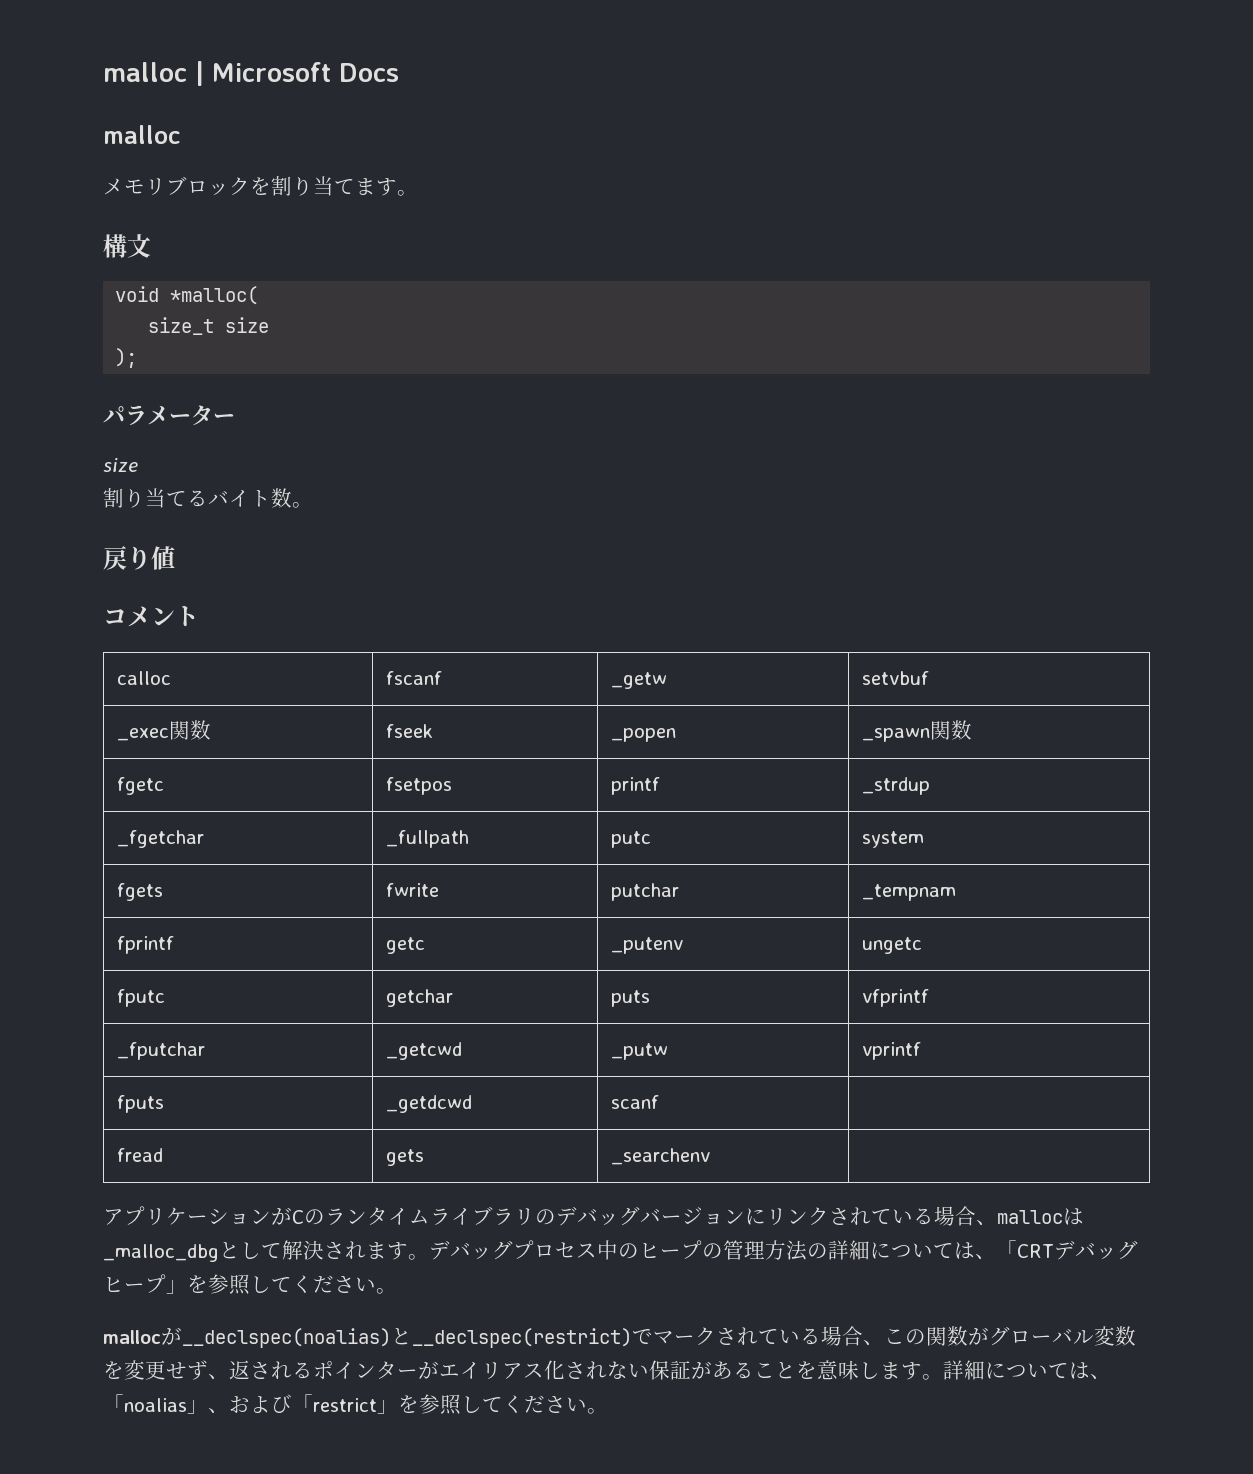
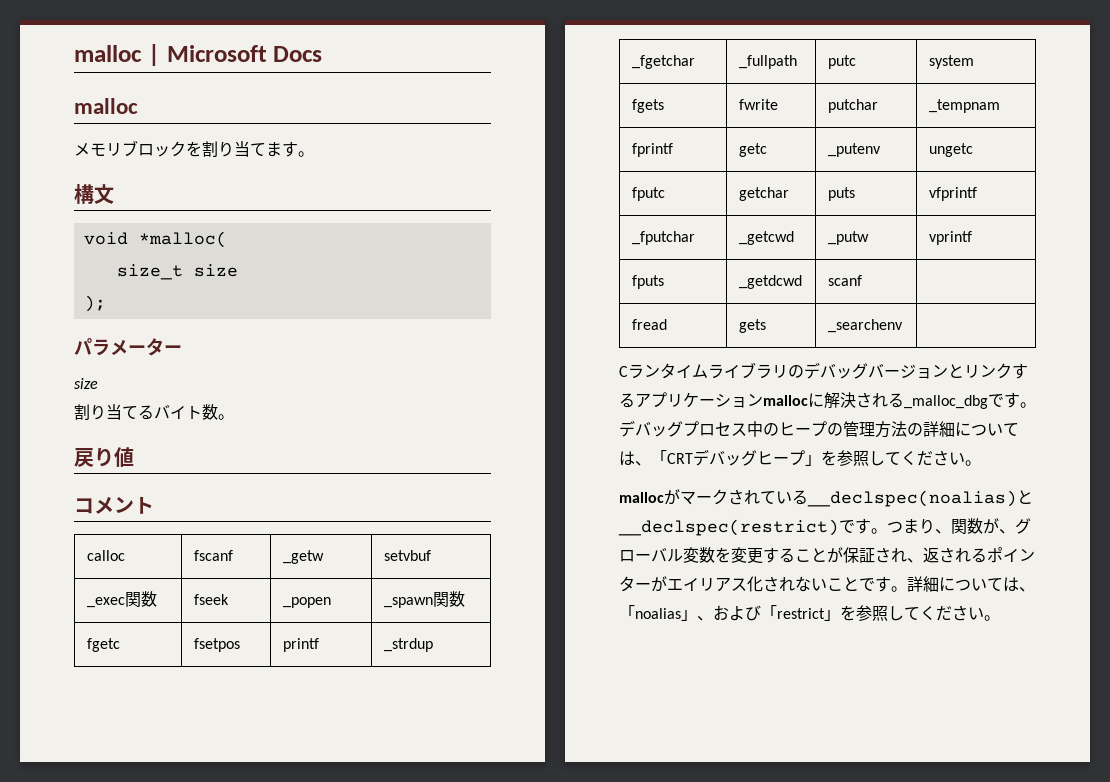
[103,1206,325,1225] アプリケーションがCの -> [619,366,628,377] C
[745,1206,1084,1226] [103,1240,387,1262] にリンクされている場合、mallocは_malloc_dbgとして解決されま -> [948,363,1028,379] [619,392,1004,409] とリンクするアプリケーションmallocに解決される_malloc_dbgで
[182,1328,653,1348] __declspec(noalias)と__declspec(restrict)で -> (680, 497) none
[821,1326,989,1346] 場合、この関数が -> [807,490,1033,507] [618,518,1015,536] __declspec(noalias)と__declspec(restrict)です。つまり、関数が、
[166,1360,208,1380] せず -> [763,547,907,563] することが保証され
[649,1360,901,1380] 保証があることを意味しま -> [827,577,875,591] ことで

